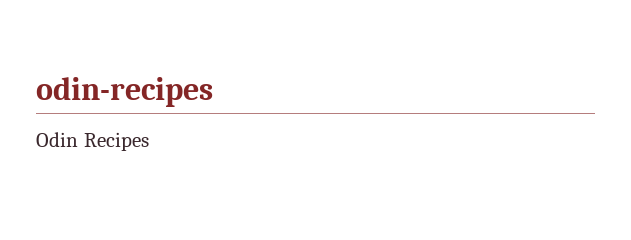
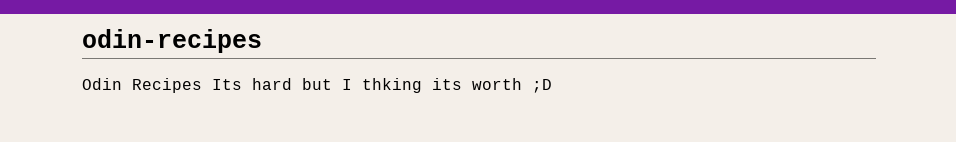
(149, 141) none -> [212,78,552,93] Its hard but I thking its worth ;D

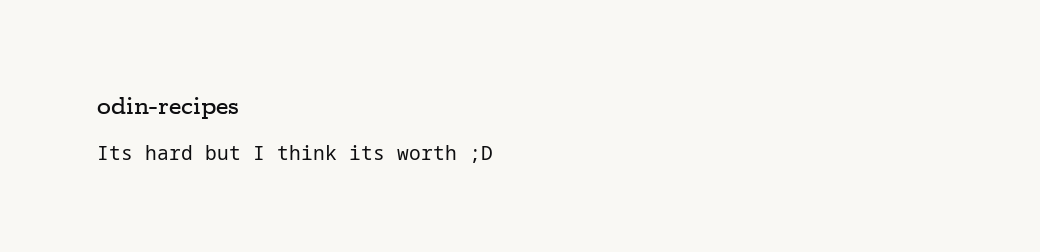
[82,78,202,93] Odin Recipes -> (239, 108) none
[362,78,422,93] thking -> [277,145,337,160] think

